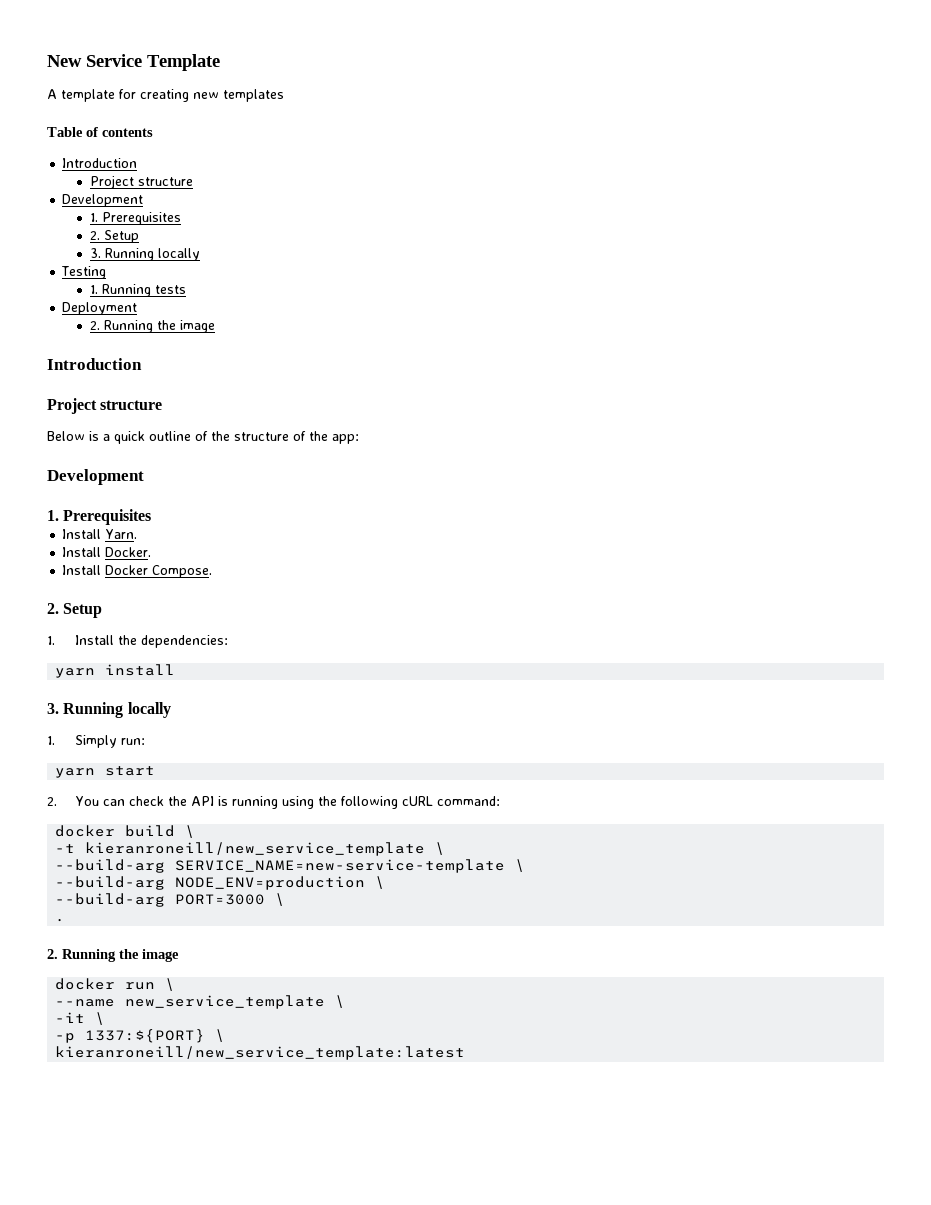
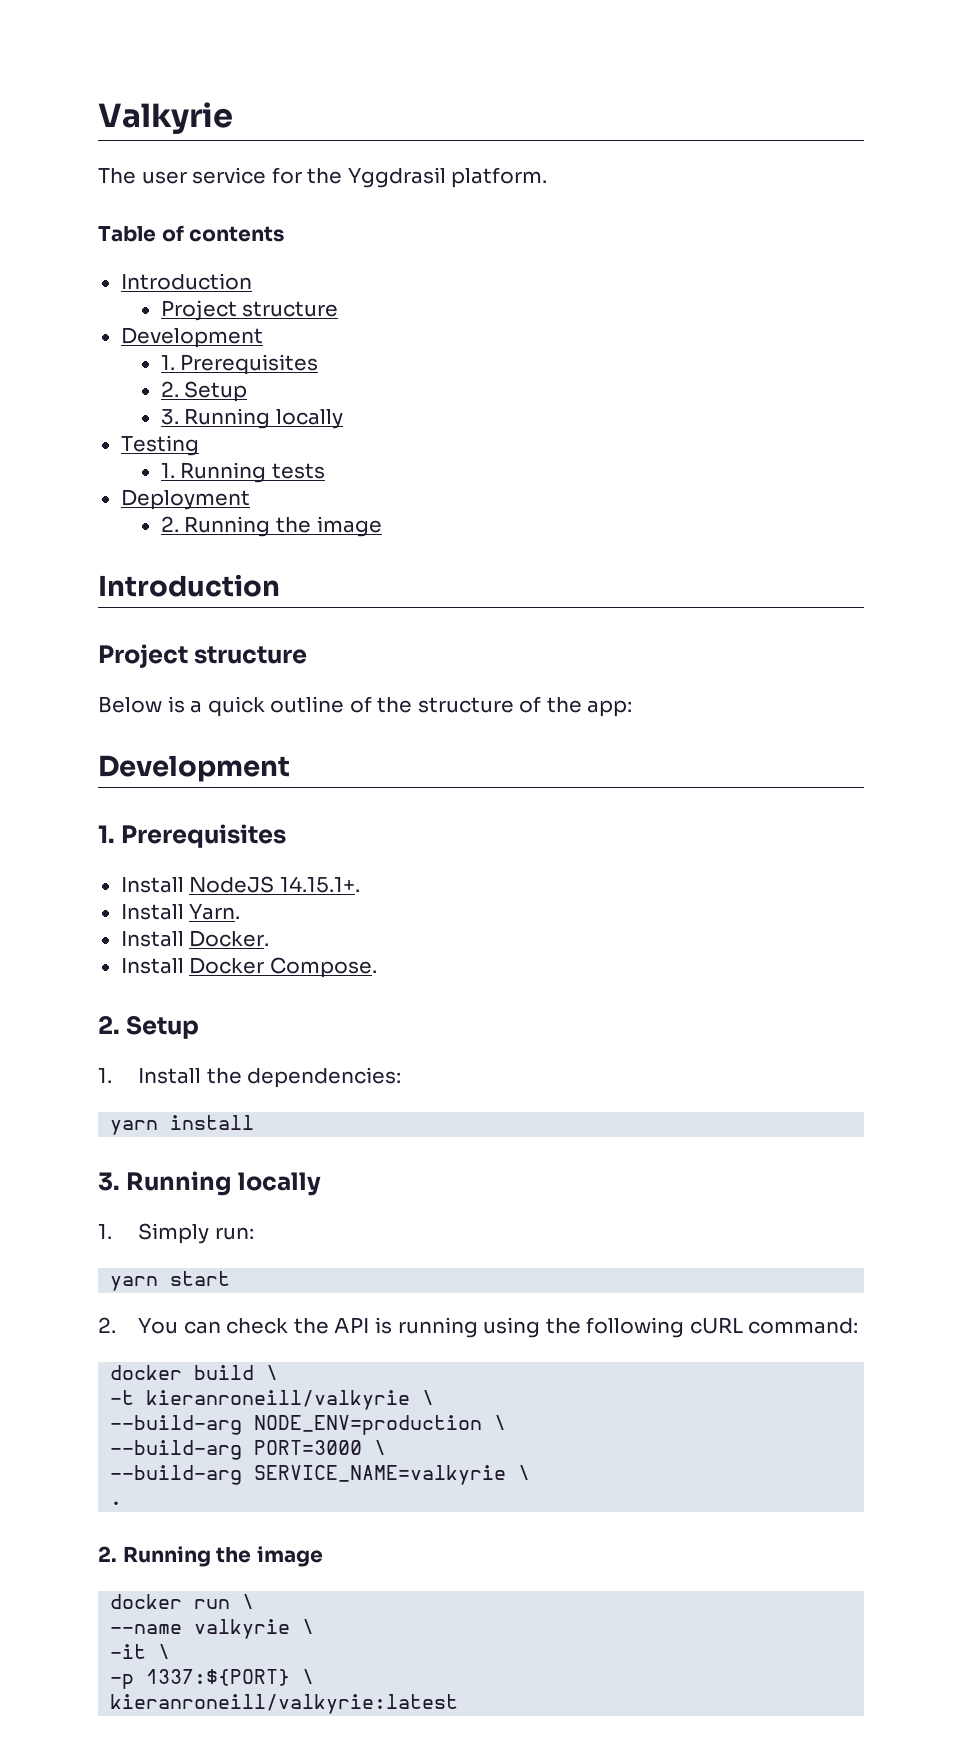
[47,54,220,71] [47,89,284,102] New Service Template // A template for creating new templates -> [98,102,233,134] [98,167,548,188] Valkyrie // The user service for the Yggdrasil platform.
(152, 517) none -> [120,876,360,893] // Install NodeJS 14.15.1+.
[85,842,446,856] [55,859,506,873] kieranroneill/new_service_template \ // --build-arg SERVICE_NAME=new-service-template -> [146,1390,411,1410] kieranroneill/valkyrie
(286, 899) none -> [110,1465,531,1485] // --build-arg SERVICE_NAME=valkyrie \
[125,995,326,1009] new_service_template -> [194,1619,291,1639] valkyrie
[55,1046,466,1060] kieranroneill/new_service_template:latest -> [110,1694,459,1714] kieranroneill/valkyrie:latest

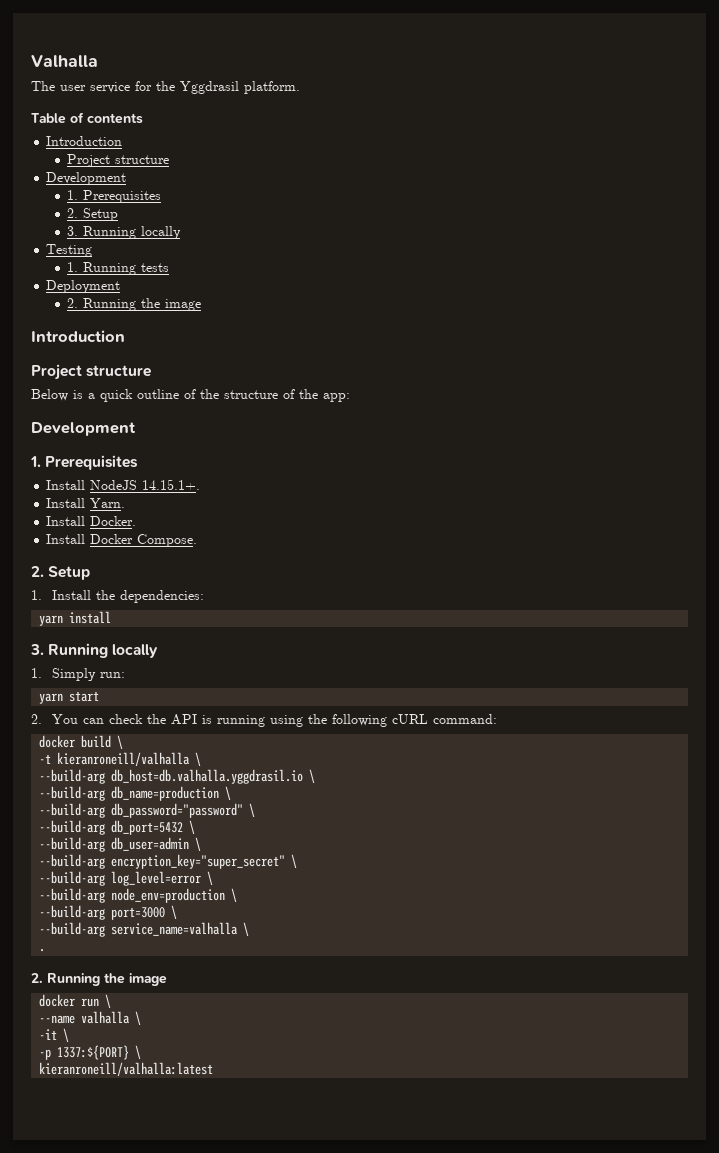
[98,102,233,134] Valkyrie -> [31,55,98,67] Valhalla
[146,1390,435,1410] [110,1415,507,1435] [110,1440,387,1460] [110,1465,507,1485] kieranroneill/valkyrie \ // --build-arg NODE_ENV=production \ // --build-arg PORT=3000 \ // --build-arg SERVICE_NAME=valkyrie -> [57,752,202,766] [39,769,316,784] [39,786,232,801] [39,803,256,818] [39,820,196,835] [39,837,202,852] [39,854,298,869] [39,871,214,886] [39,888,238,903] [39,905,178,920] [39,922,239,937] kieranroneill/valhalla \ // --build-arg db_host=db.valhalla.yggdrasil.io \ // --build-arg db_name=production \ // --build-arg db_password="password" \ // --build-arg db_port=5432 \ // --build-arg db_user=admin \ // --build-arg encryption_key="super_secret" \ // --build-arg log_level=error \ // --build-arg node_env=production \ // --build-arg port=3000 \ // --build-arg service_name=valhalla
[194,1619,291,1639] valkyrie -> [81,1011,131,1024] valhalla
[110,1694,459,1714] kieranroneill/valkyrie:latest -> [39,1062,214,1076] kieranroneill/valhalla:latest

